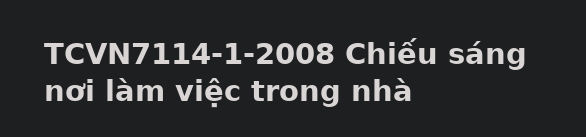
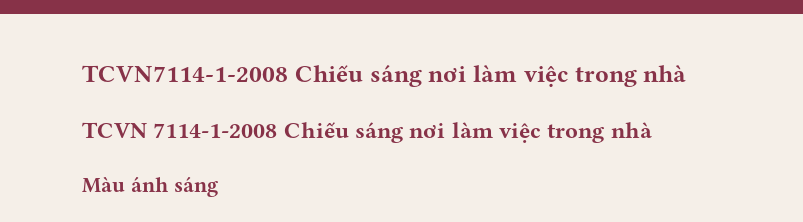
(413, 89) none -> [82,122,652,143] [82,177,218,197] // TCVN 7114-1-2008 Chiếu sáng nơi làm việc trong nhà // Màu ánh sáng

